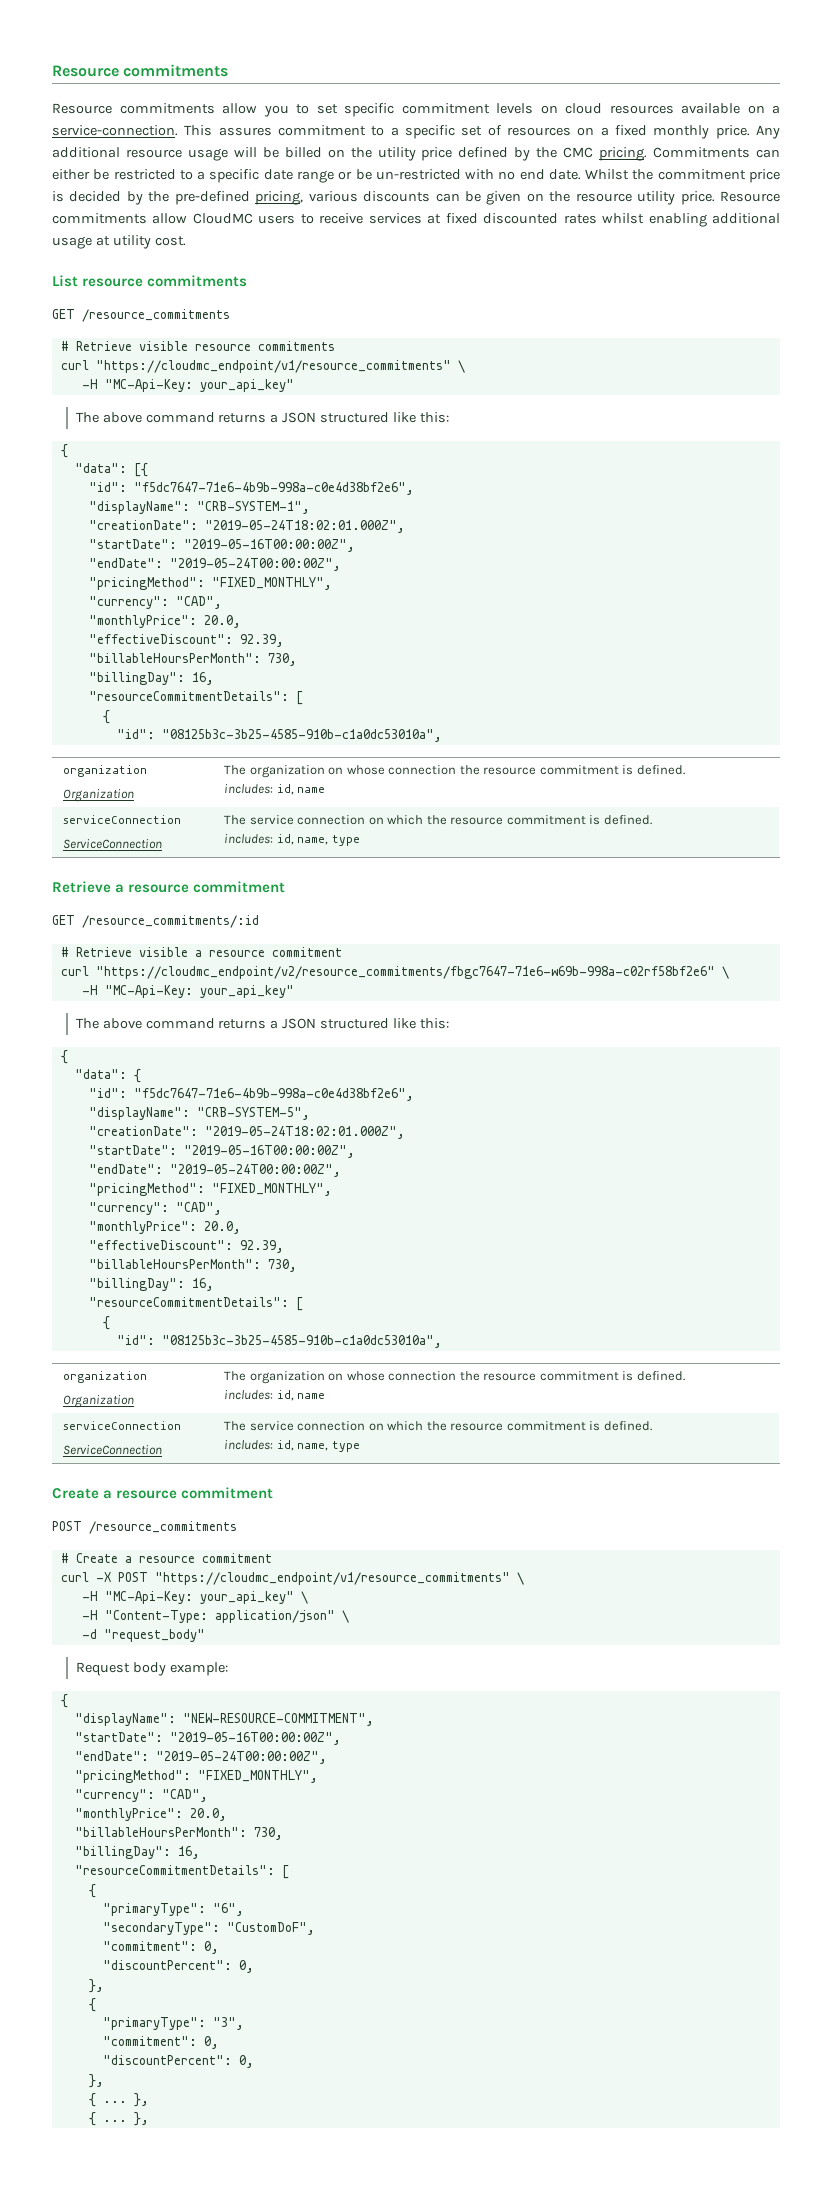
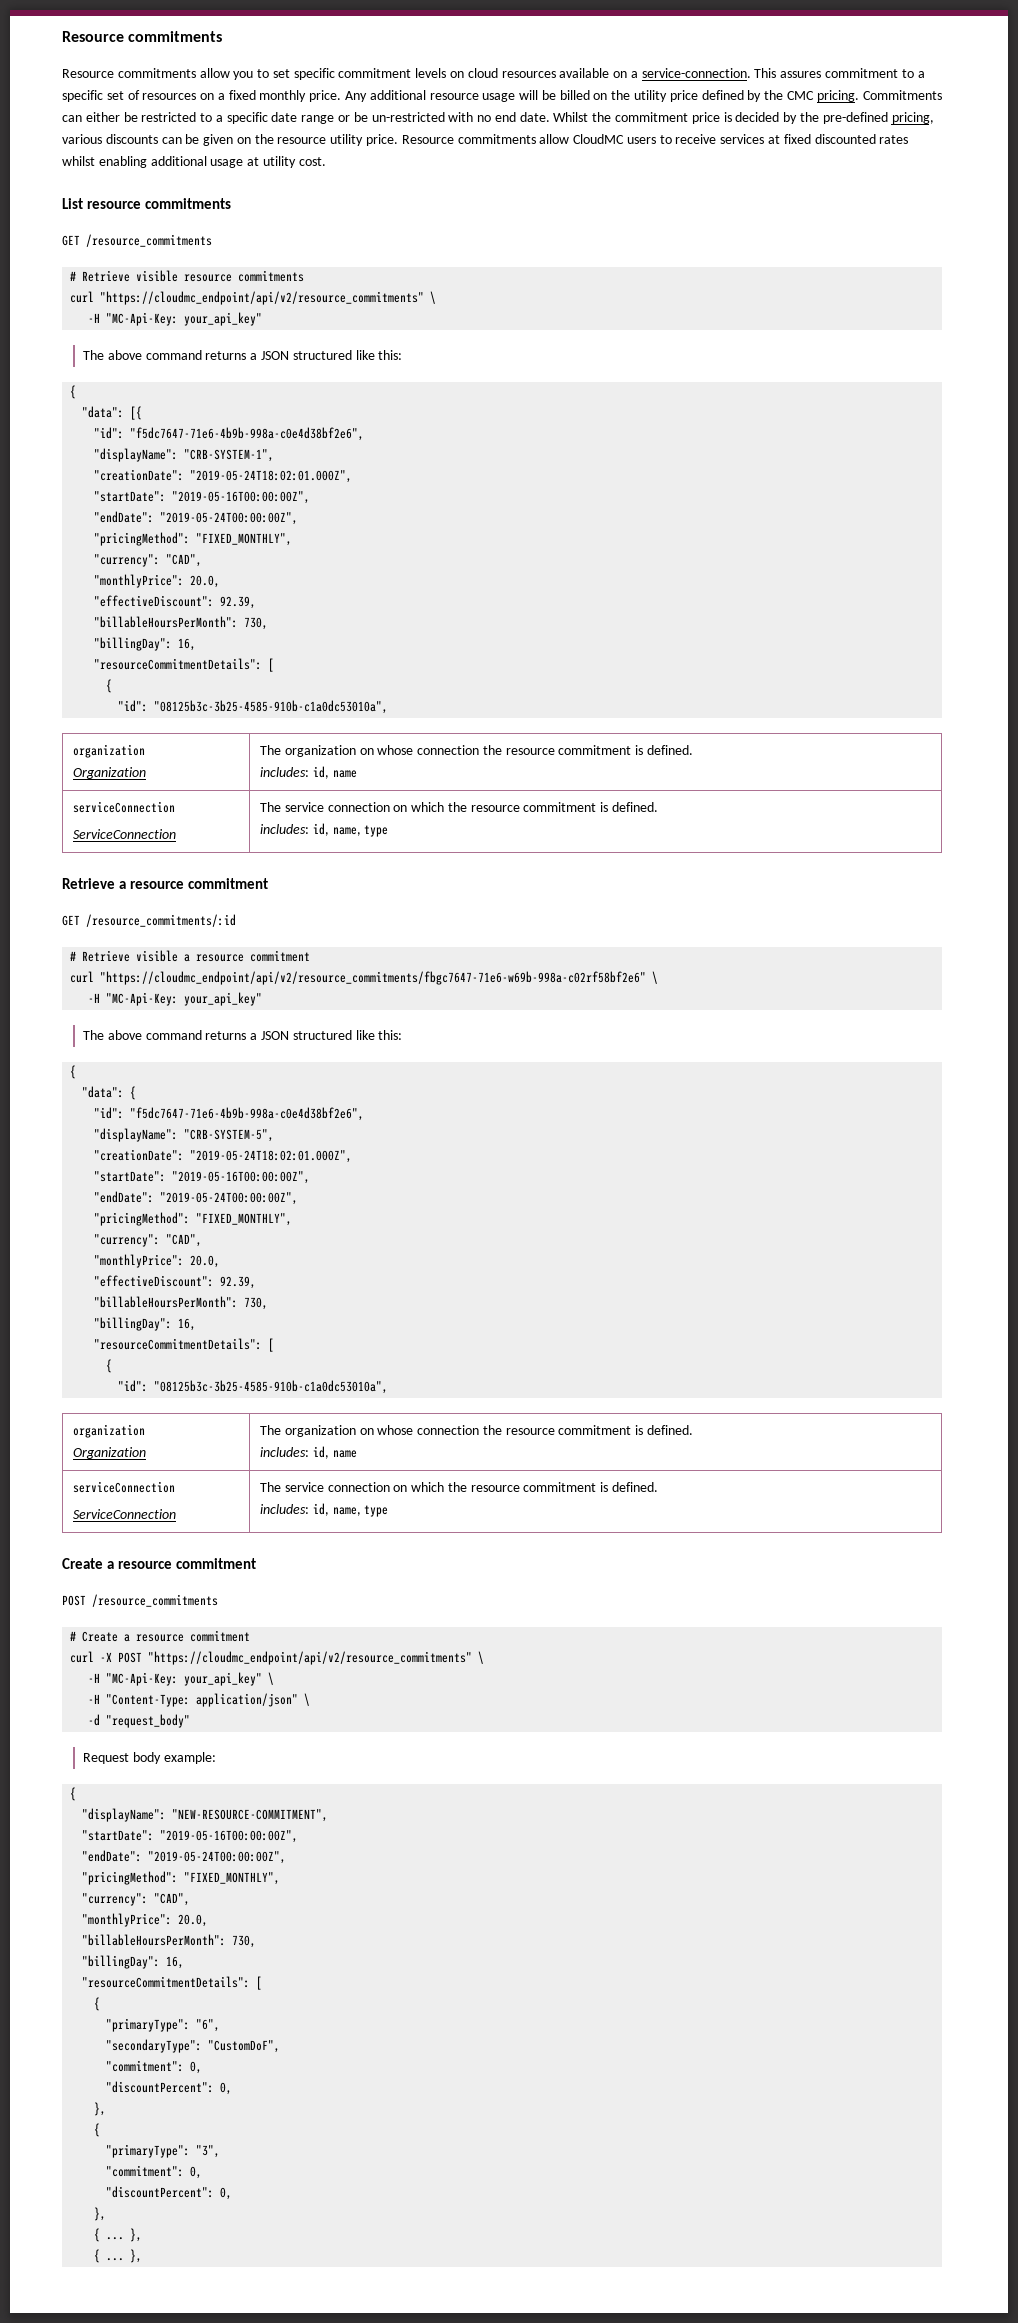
[95,360,451,373] "https://cloudmc_endpoint/v1/resource_commitments" -> [100,291,425,305] "https://cloudmc_endpoint/api/v2/resource_commitments"
[95,966,715,979] "https://cloudmc_endpoint/v2/resource_commitments/fbgc7647-71e6-w69b-998a-c02rf58bf2e6" -> [100,971,647,985] "https://cloudmc_endpoint/api/v2/resource_commitments/fbgc7647-71e6-w69b-998a-c02rf58bf2e6"
[154,1572,510,1585] "https://cloudmc_endpoint/v1/resource_commitments" -> [148,1651,473,1665] "https://cloudmc_endpoint/api/v2/resource_commitments"

